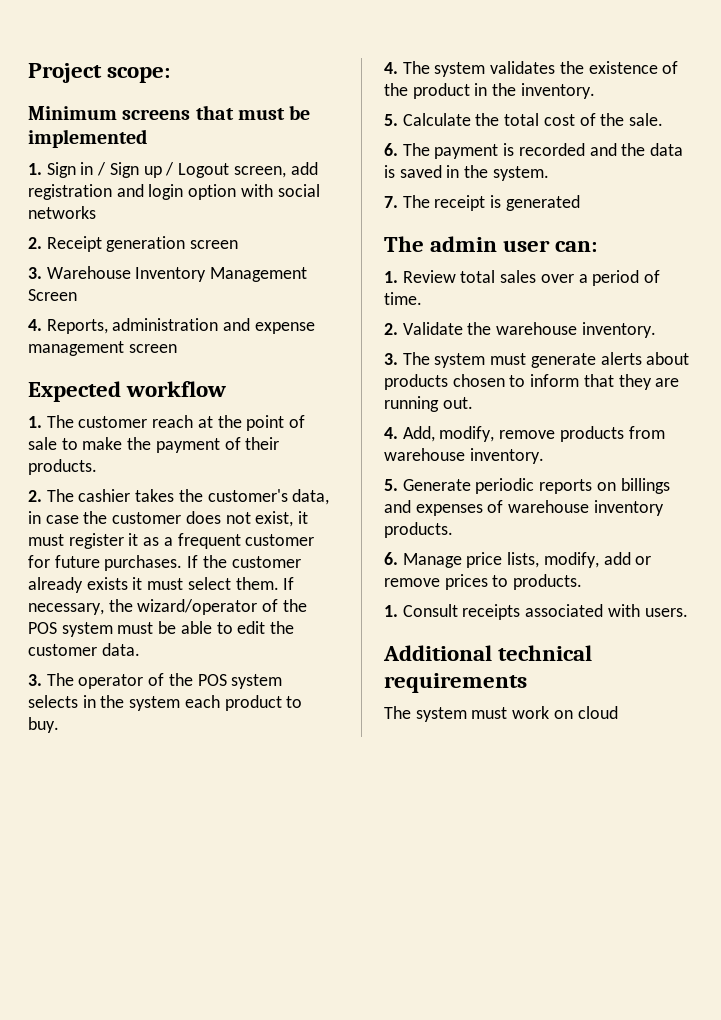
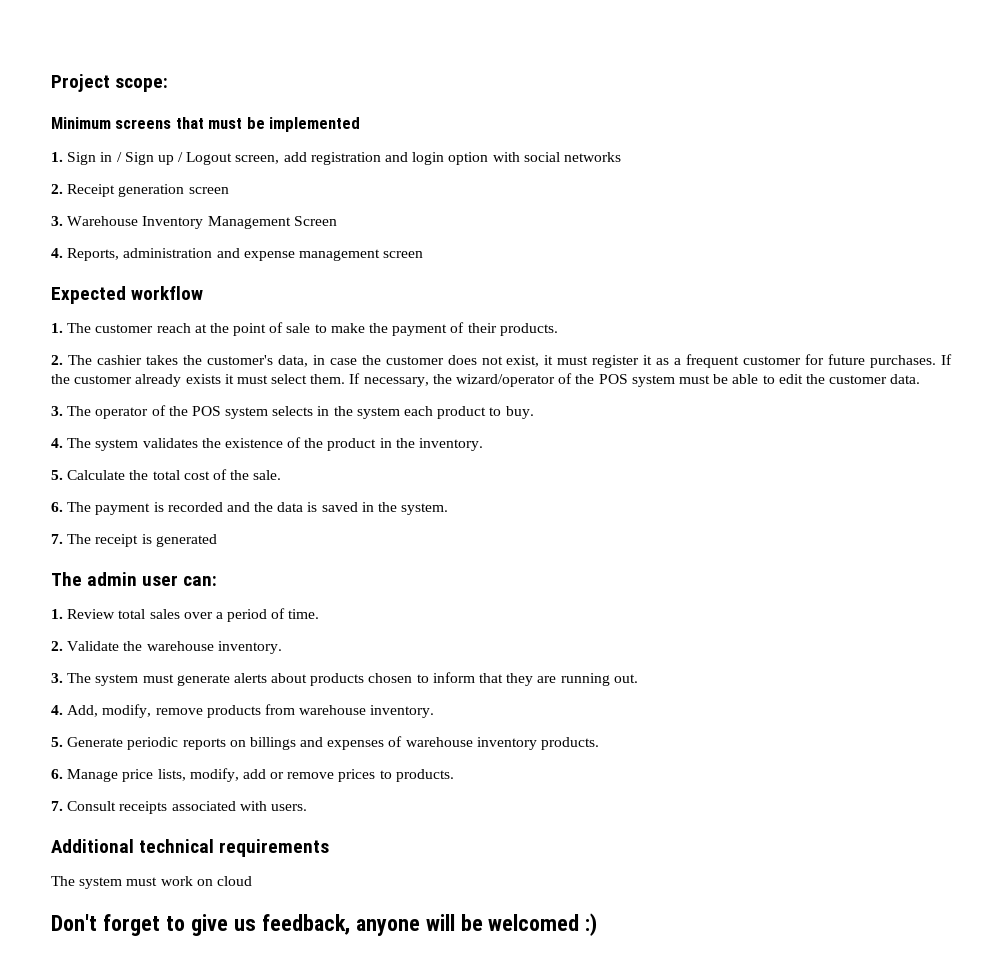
[384,605,398,617] 1. -> [51,801,63,811] 7.
(618, 712) none -> [51,913,598,936] // Don't forget to give us feedback, anyone will be welcomed :)

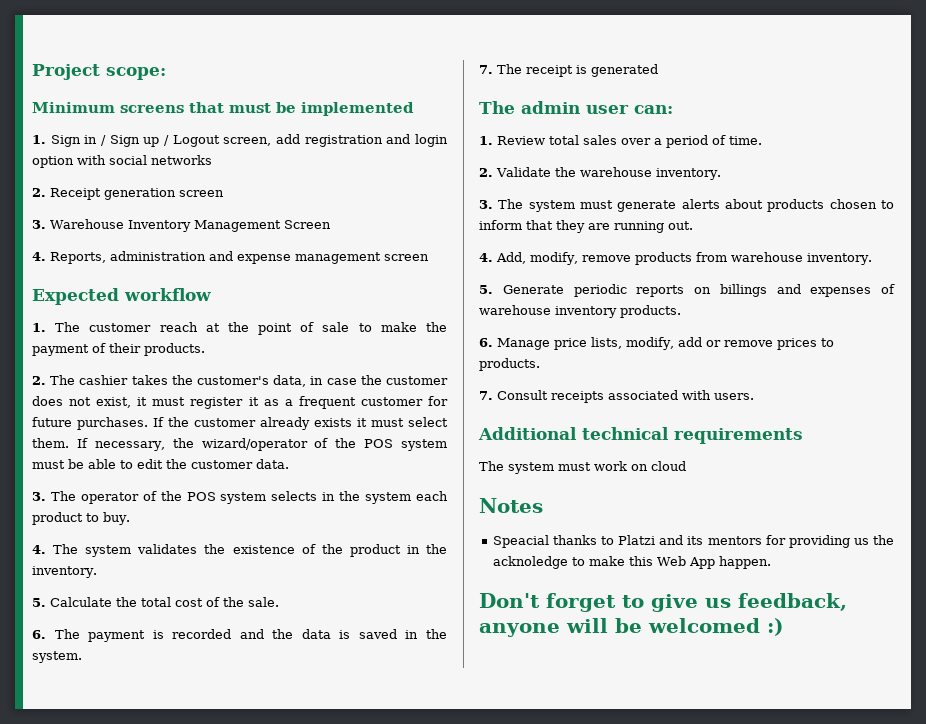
(252, 881) none -> [479,498,543,513] [492,535,894,548] [492,556,771,569] // Notes // Speacial thanks to Platzi and its mentors for providing us the acknoledge to make this Web App happen.

